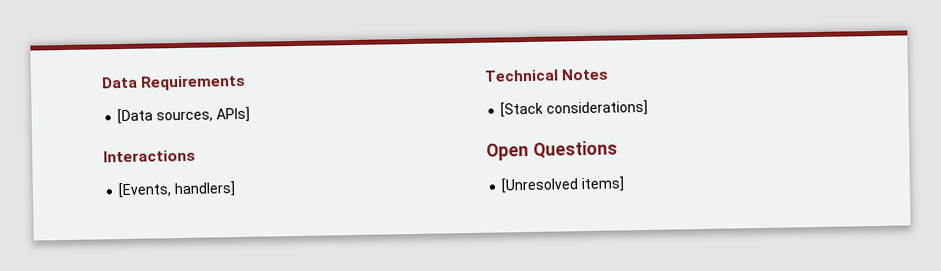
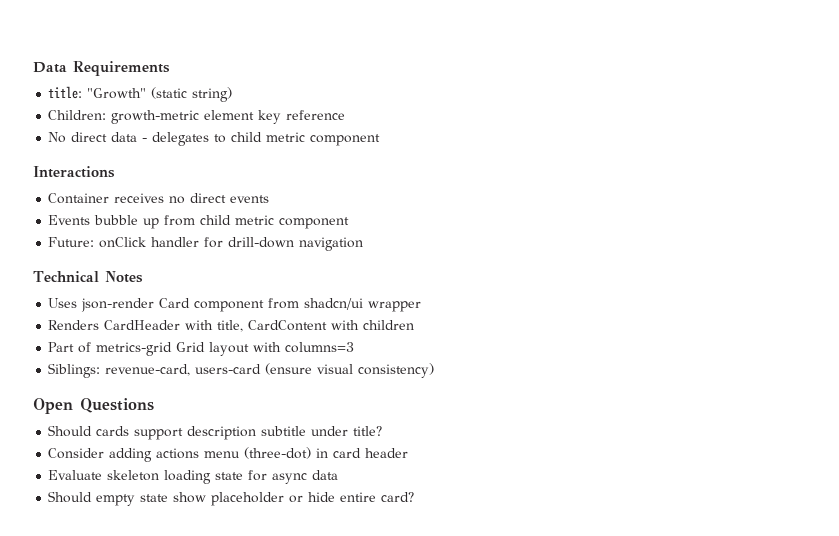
[117,106,250,125] [103,149,196,163] [118,181,237,199] [484,68,610,82] [500,99,649,118] [486,140,618,161] [501,176,625,194] [Data sources, APIs] // Interactions // [Events, handlers] // Technical Notes // [Stack considerations] // Open Questions // [Unresolved items] -> [48,86,233,102] [48,110,346,124] [48,132,381,146] [33,166,115,178] [48,193,270,204] [48,215,350,229] [48,237,364,251] [33,271,143,283] [48,298,422,312] [48,320,415,332] [48,342,355,356] [48,363,435,378] [33,398,154,414] [48,425,383,440] [48,447,409,462] [48,470,339,484] [48,491,415,506] title: "Growth" (static string) // Children: growth-metric element key reference // No direct data - delegates to child metric component // Interactions // Container receives no direct events // Events bubble up from child metric component // Future: onClick handler for drill-down navigation // Technical Notes // Uses json-render Card component from shadcn/ui wrapper // Renders CardHeader with title, CardContent with children // Part of metrics-grid Grid layout with columns=3 // Siblings: revenue-card, users-card (ensure visual consistency) // Open Questions // Should cards support description subtitle under title? // Consider adding actions menu (three-dot) in card header // Evaluate skeleton loading state for async data // Should empty state show placeholder or hide entire card?

